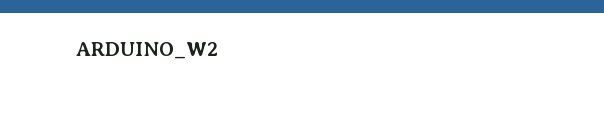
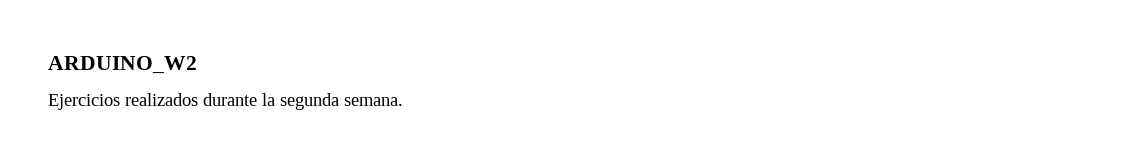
(218, 50) none -> [48,93,403,110] // Ejercicios realizados durante la segunda semana.

